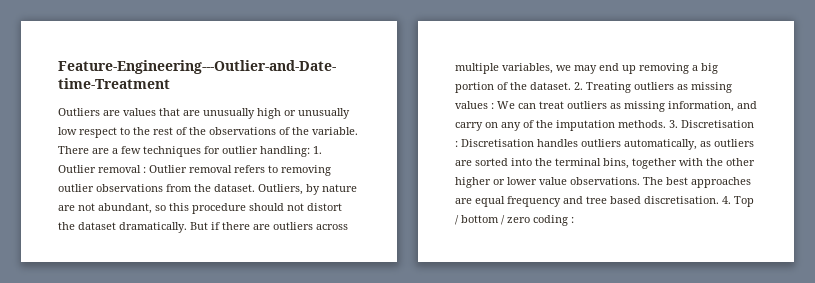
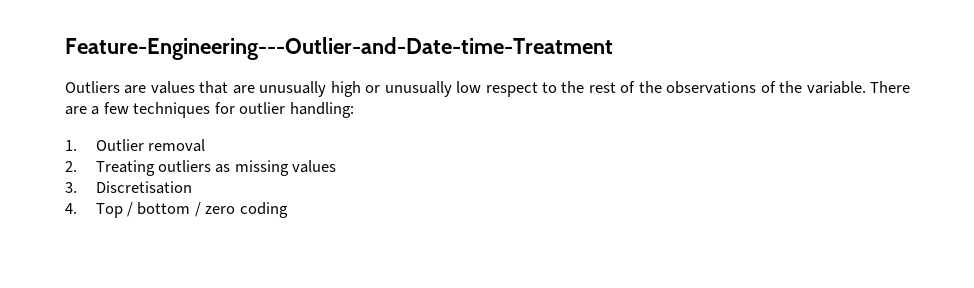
(310, 151) none -> (354, 110) //
[143,165,331,176] [58,184,357,195] [58,203,342,214] [58,222,348,233] [455,63,718,74] [455,82,571,93] : Outlier removal refers to removing outlier observations from the dataset. Outliers, by nature are not abundant, so this procedure should not distort the dataset dramatically. But if there are outliers across multiple variables, we may end up removing a big portion of the dataset. -> (206, 145) //
[491,101,757,112] [455,120,754,131] [455,139,754,150] [455,158,755,169] [455,177,751,188] [455,196,719,207] : We can treat outliers as missing information, and carry on any of the imputation methods. 3. Discretisation : Discretisation handles outliers automatically, as outliers are sorted into the terminal bins, together with the other higher or lower value observations. The best approaches are equal frequency and tree based discretisation. -> [65,181,192,194] // 3. Discretisation //
[571,217,574,223] : -> (288, 210) none

